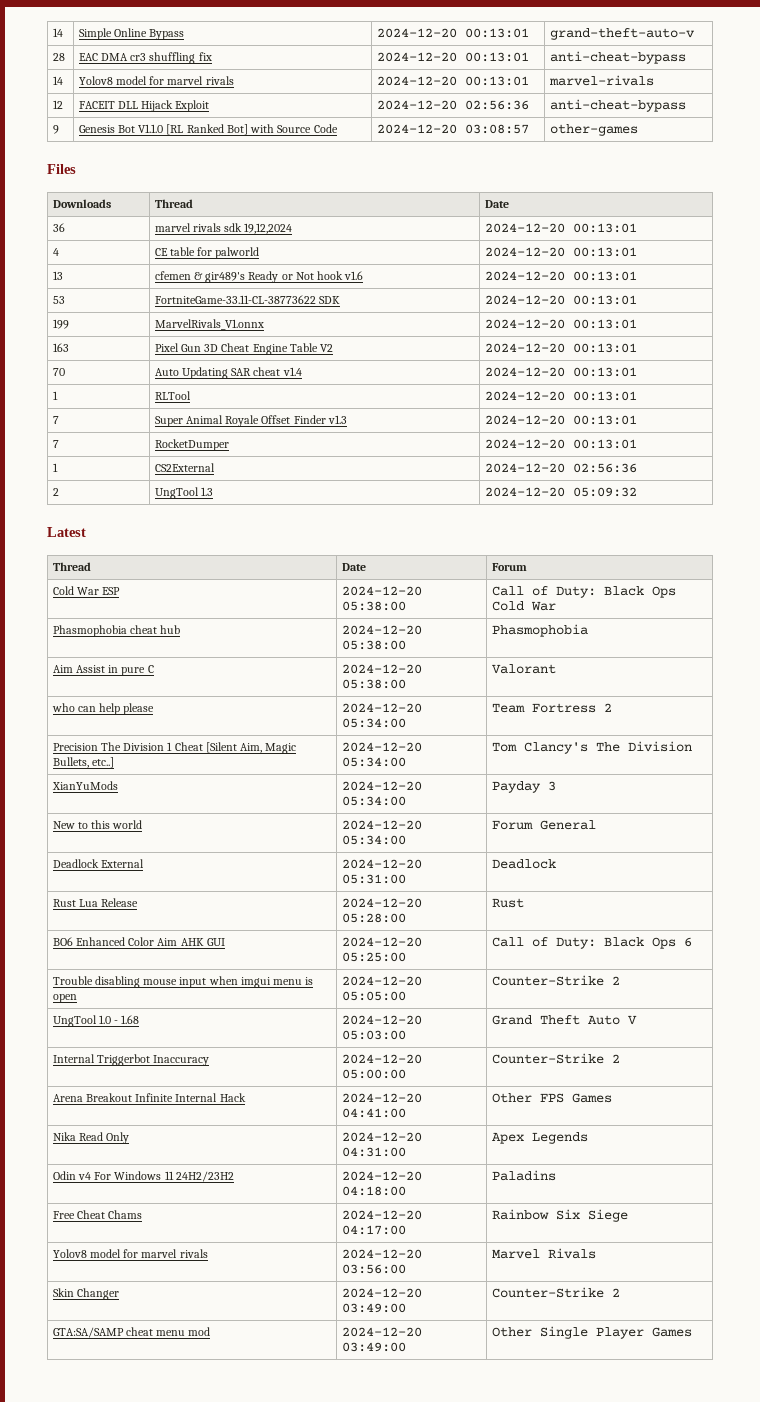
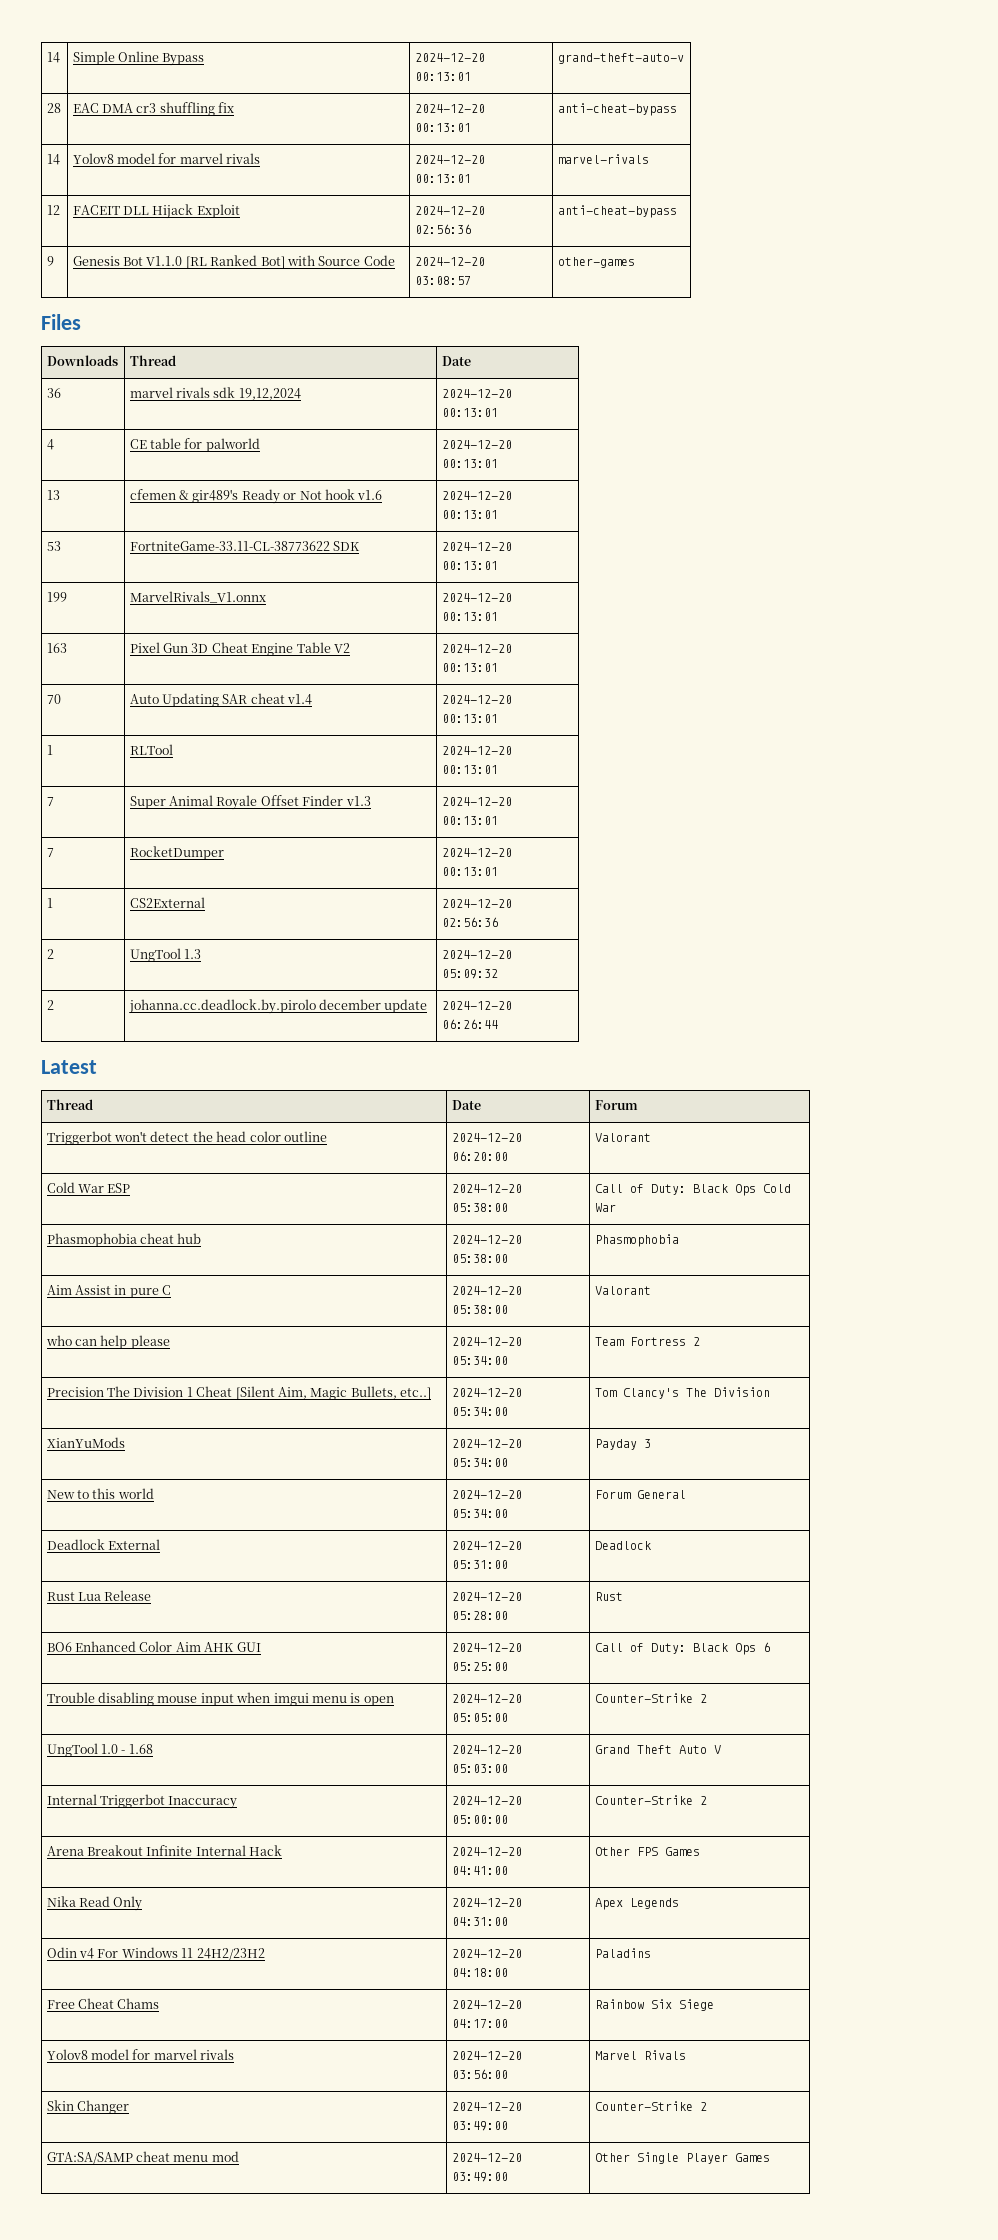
[47,527,86,537] [52,562,91,571] [341,563,366,571] [491,563,527,571] // Latest // Thread | Date | Forum -> [46,1000,54,1010] [128,999,428,1014] [441,1001,512,1010] [441,1019,498,1029] [41,1060,97,1074] [46,1099,93,1110] [451,1100,481,1110] [594,1100,638,1110] [46,1131,327,1145] [451,1133,522,1142] [451,1151,508,1161] [594,1133,651,1142] // 2 | johanna.cc.deadlock.by.pirolo december update | 2024-12-20 06:26:44 // Latest // Thread | Date | Forum // Triggerbot won't detect the head color outline | 2024-12-20 06:20:00 | Valorant

